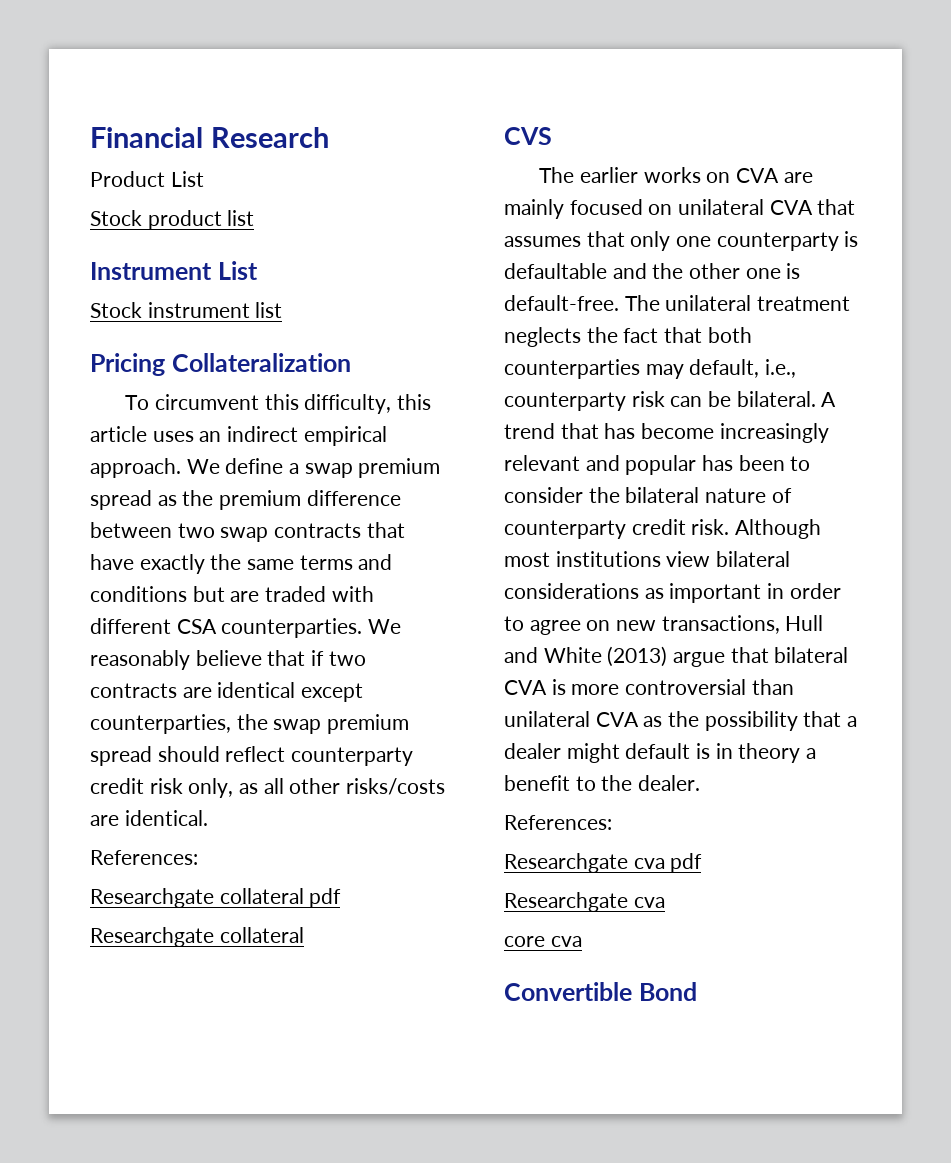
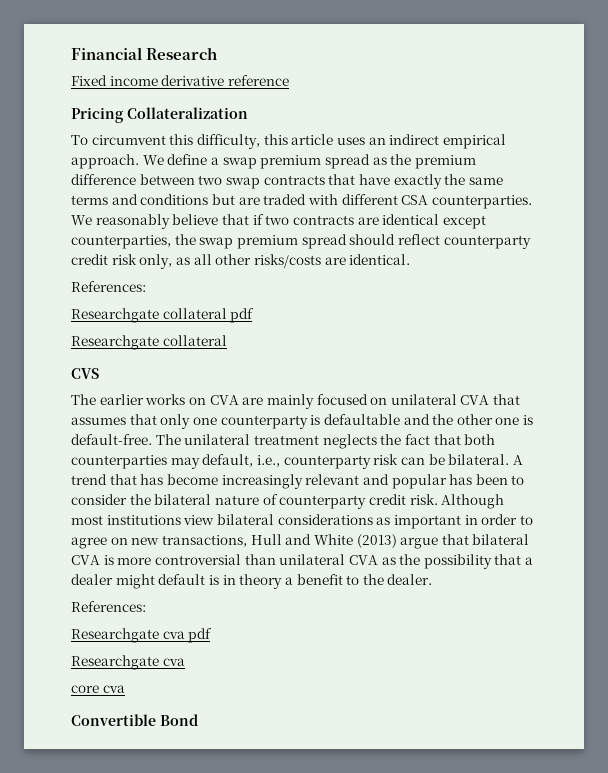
[90,171,204,187] [90,210,255,230] [90,261,258,280] [90,302,283,318] Product List // Stock product list // Instrument List // Stock instrument list -> [71,75,289,86] Fixed income derivative reference

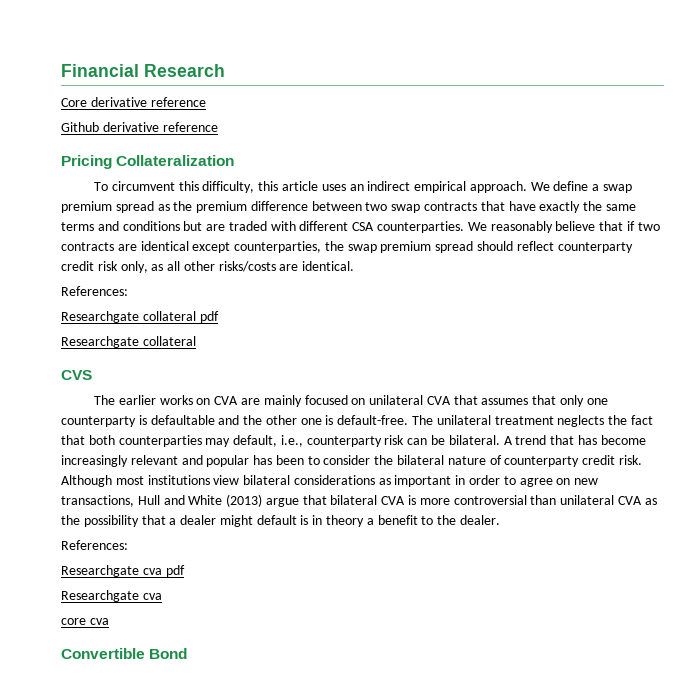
[71,75,158,86] Fixed income -> [61,97,206,107] [61,122,99,132] Core derivative reference // Github

